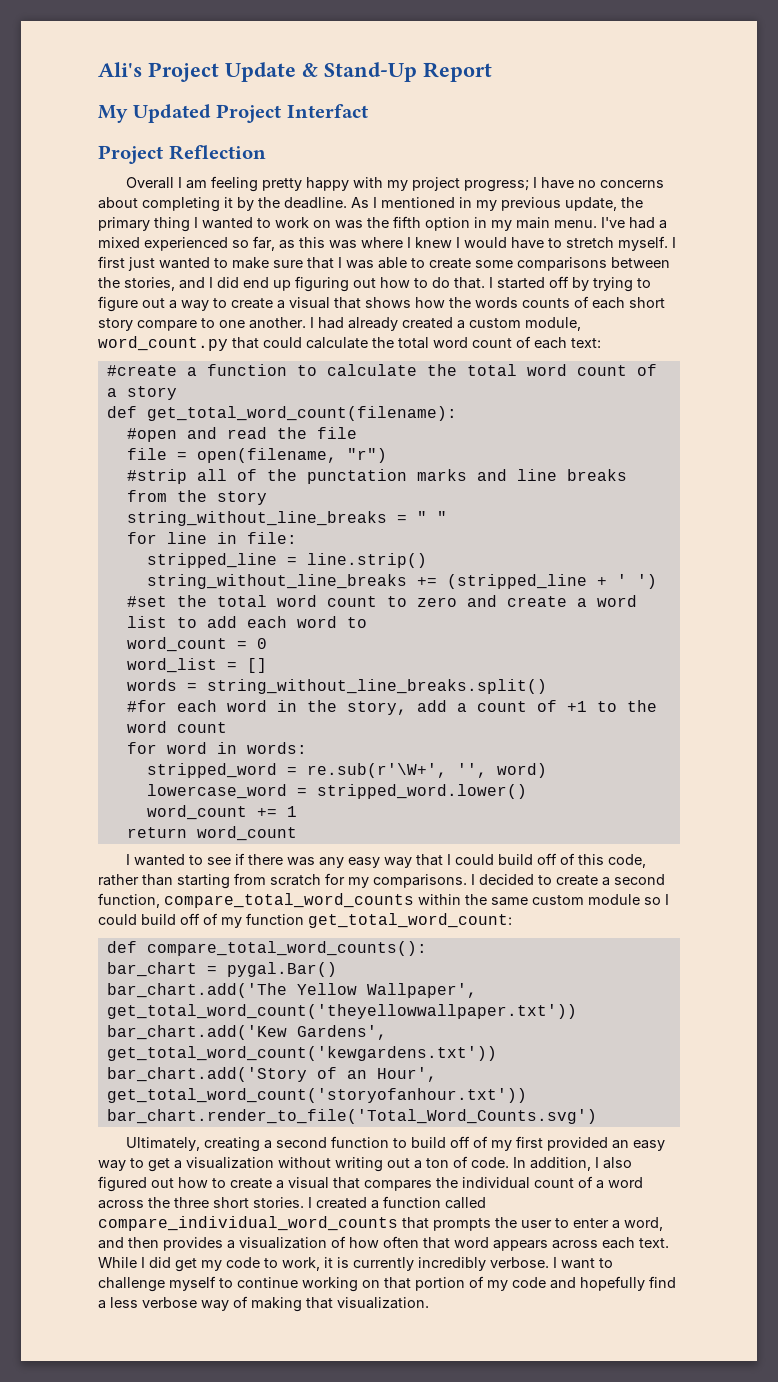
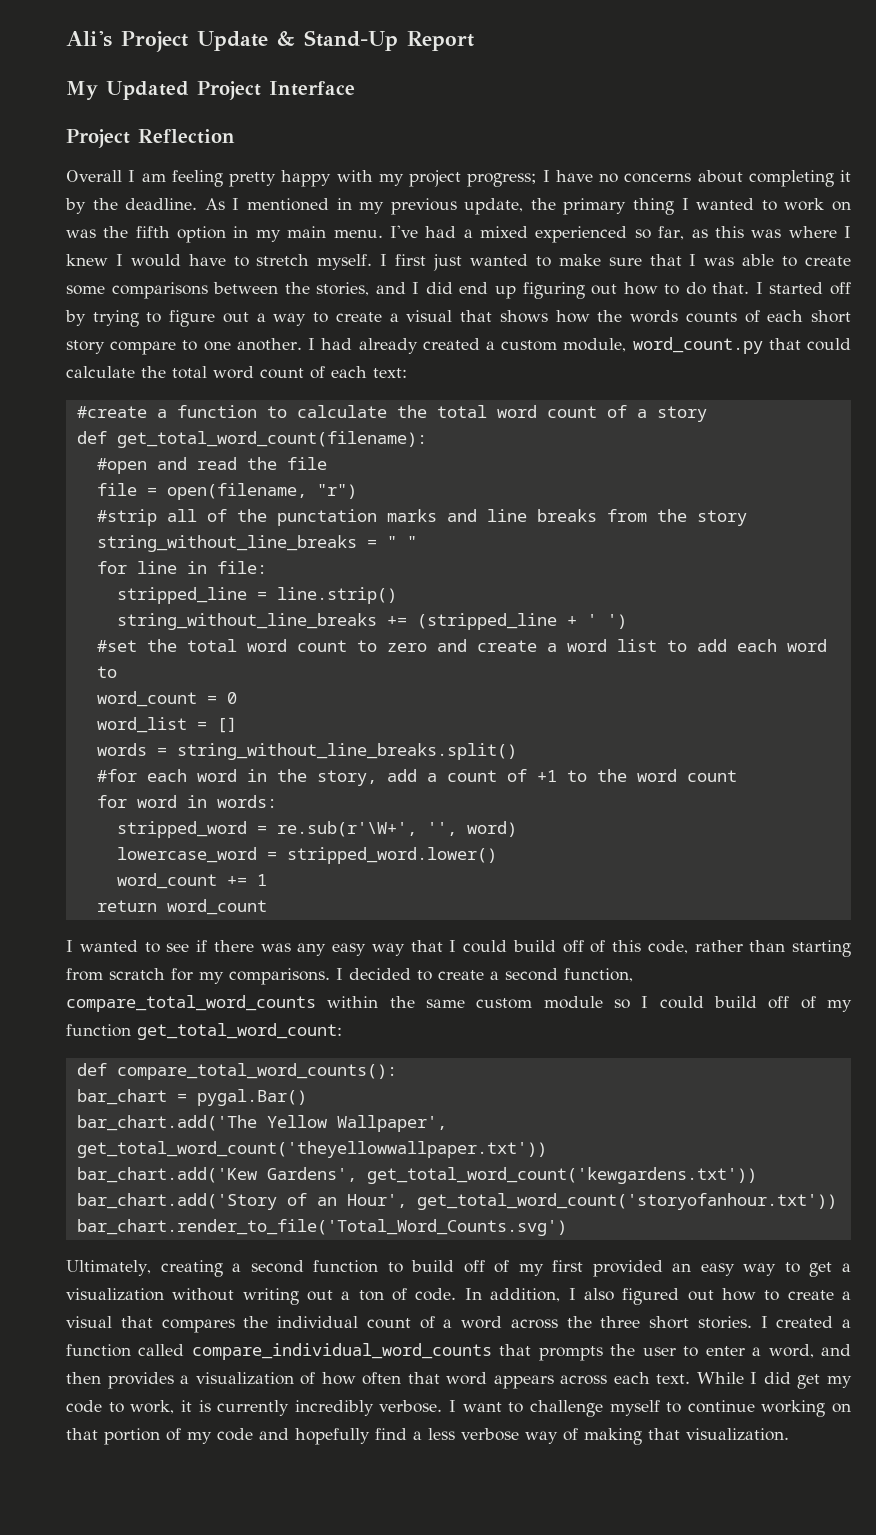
[286,104,368,118] Interfact -> [269,81,355,96] Interface

